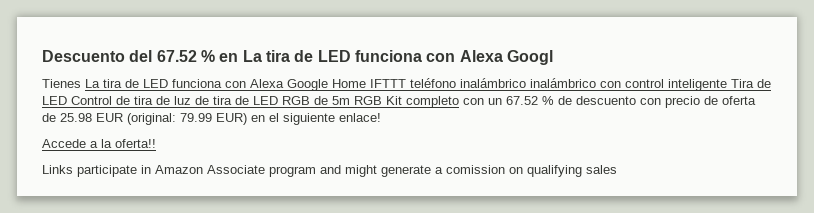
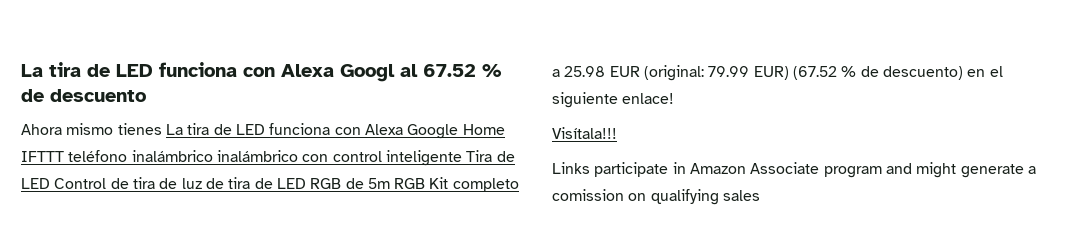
[42,50,239,62] Descuento del 67.52 % en -> (21, 70) none
[42,79,81,88] // Tienes -> [400,64,502,77] [21,89,146,102] [21,123,162,135] al 67.52 % de descuento // Ahora mismo tienes
[463,96,756,108] [42,113,56,122] con un 67.52 % de descuento con precio de oferta de -> [552,69,560,77] a
(247, 119) none -> [792,66,963,80] (67.52 % de descuento)
[42,139,156,148] Accede a la oferta!! -> [552,127,617,139] Visítala!!!

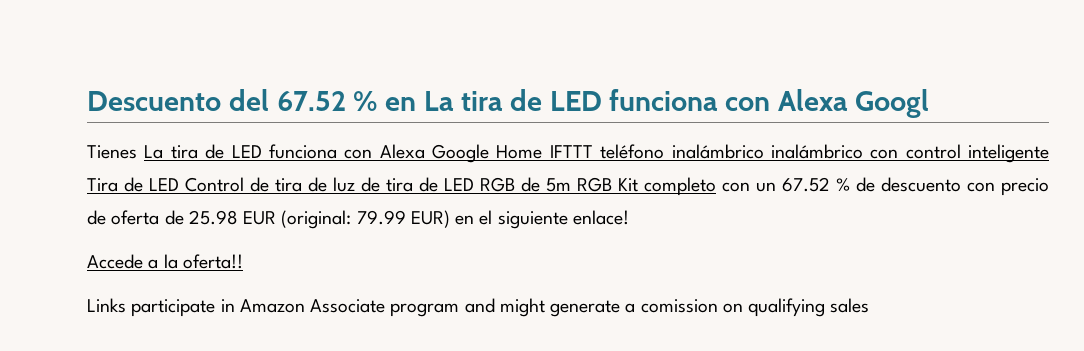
(21, 70) none -> [87,89,417,111] Descuento del 67.52 % en
[400,64,502,77] [21,89,146,102] [21,123,162,135] al 67.52 % de descuento // Ahora mismo tienes -> [87,145,137,159] // Tienes
[552,69,560,77] a -> [722,177,1049,196] [87,210,184,225] con un 67.52 % de descuento con precio de oferta de
[792,66,963,80] (67.52 % de descuento) -> (450, 219) none
[552,127,617,139] Visítala!!! -> [87,254,243,269] Accede a la oferta!!

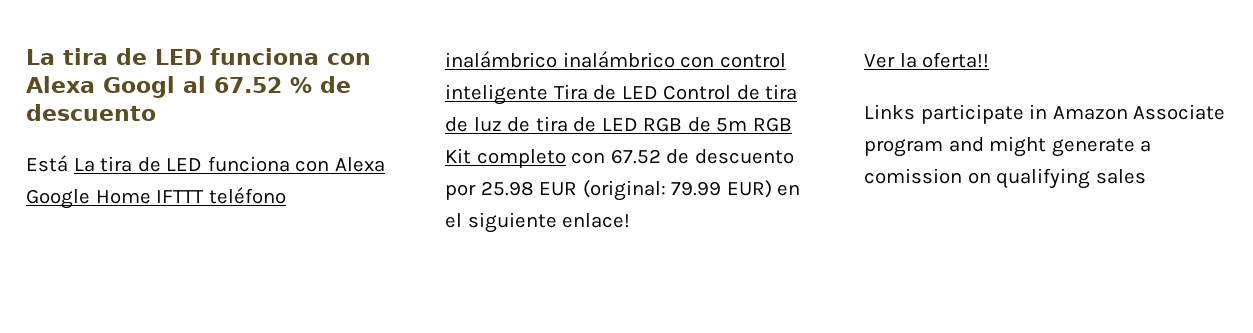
[87,89,417,111] Descuento del 67.52 % en -> (26, 57) none
[87,145,137,159] // Tienes -> [183,76,351,93] [26,104,156,121] [26,155,68,172] al 67.52 % de descuento // Está
[756,177,1049,196] [87,210,184,225] un 67.52 % de descuento con precio de oferta de -> [610,149,794,164] [445,184,476,200] 67.52 de descuento por
[87,254,159,269] Accede a -> [864,54,895,68] Ver

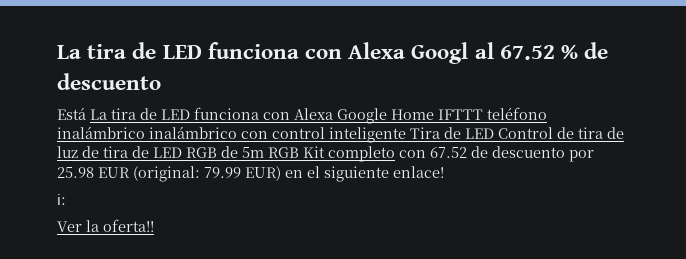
(631, 220) none -> [57,194,66,205] // ℹ:
[864,104,1226,124] [864,136,1152,157] [864,168,1146,189] // Links participate in Amazon Associate program and might generate a comission on qualifying sales -> (154, 225) none

